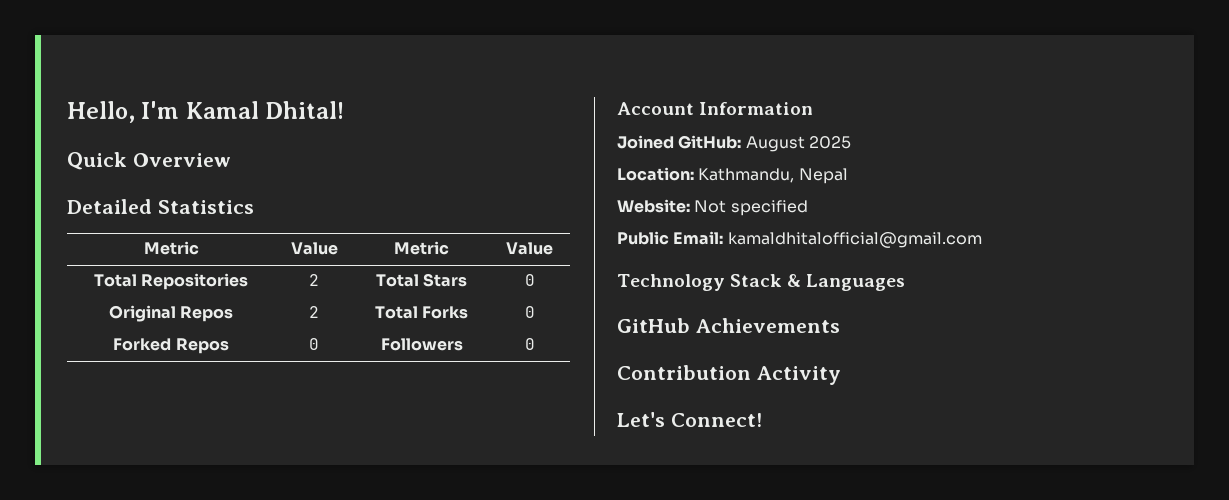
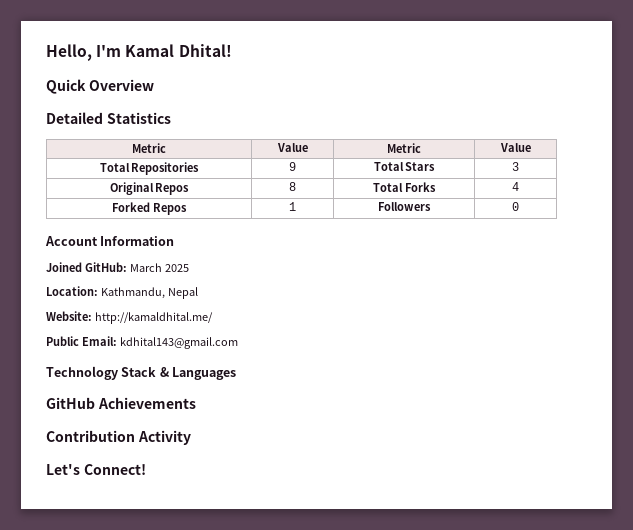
[309,274,319,286] 2 -> [289,162,296,171] 9
[524,274,535,286] 0 -> [512,162,519,171] 3
[309,306,319,318] 2 -> [289,182,296,191] 8
[524,306,535,318] 0 -> [512,182,519,191] 4
[309,338,319,350] 0 -> [289,202,296,211] 1
[745,136,805,152] August -> [129,263,162,272] March
[694,200,808,216] Not specified -> [94,312,213,324] http://kamaldhital.me/
[727,232,982,248] kamaldhitalofficial@gmail.com -> [119,337,238,349] kdhital143@gmail.com

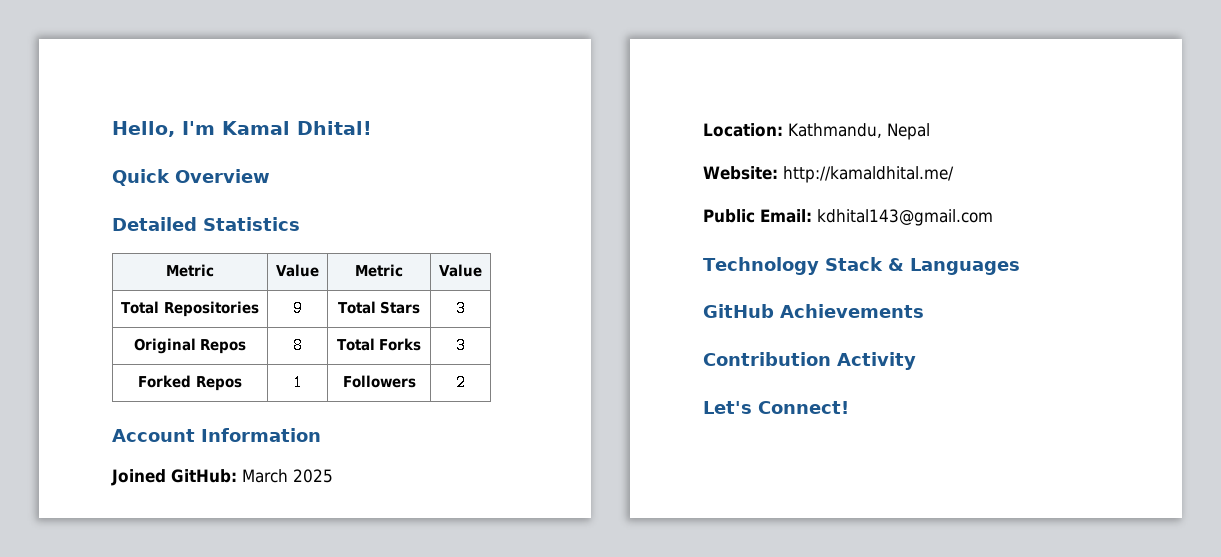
[512,182,519,191] 4 -> [456,337,466,354] 3
[512,202,519,211] 0 -> [456,374,466,391] 2

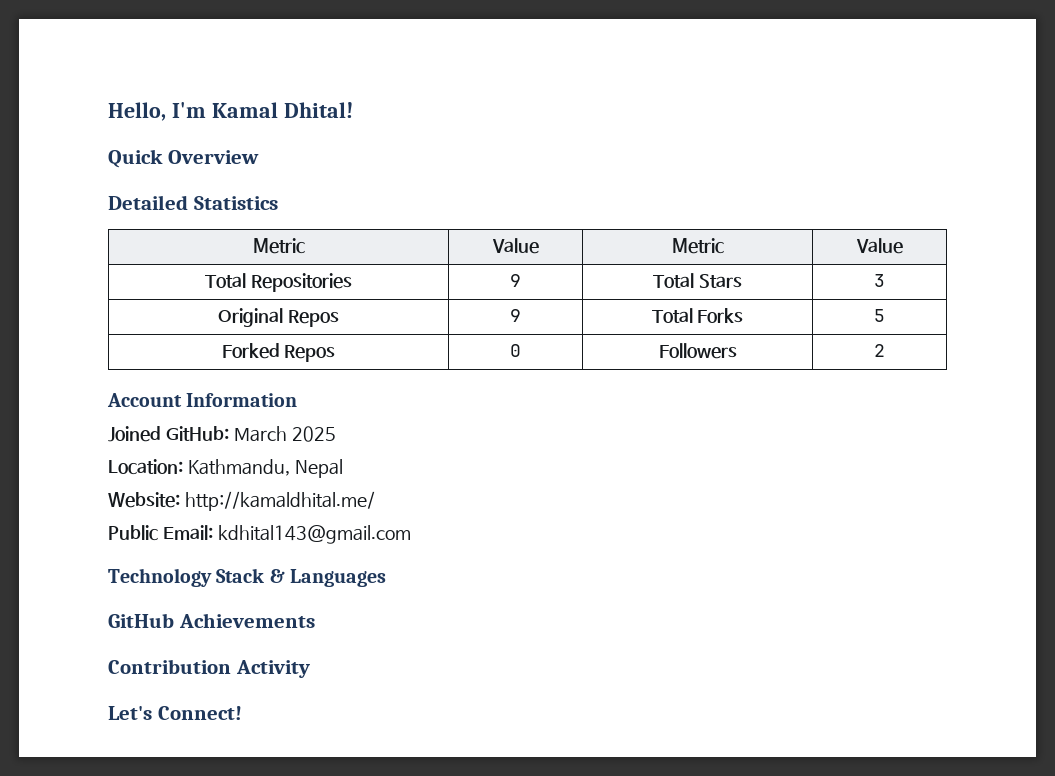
[293,337,303,354] 8 -> [510,309,521,322] 9
[456,337,466,354] 3 -> [874,309,885,322] 5
[293,374,303,391] 1 -> [510,344,521,357] 0

